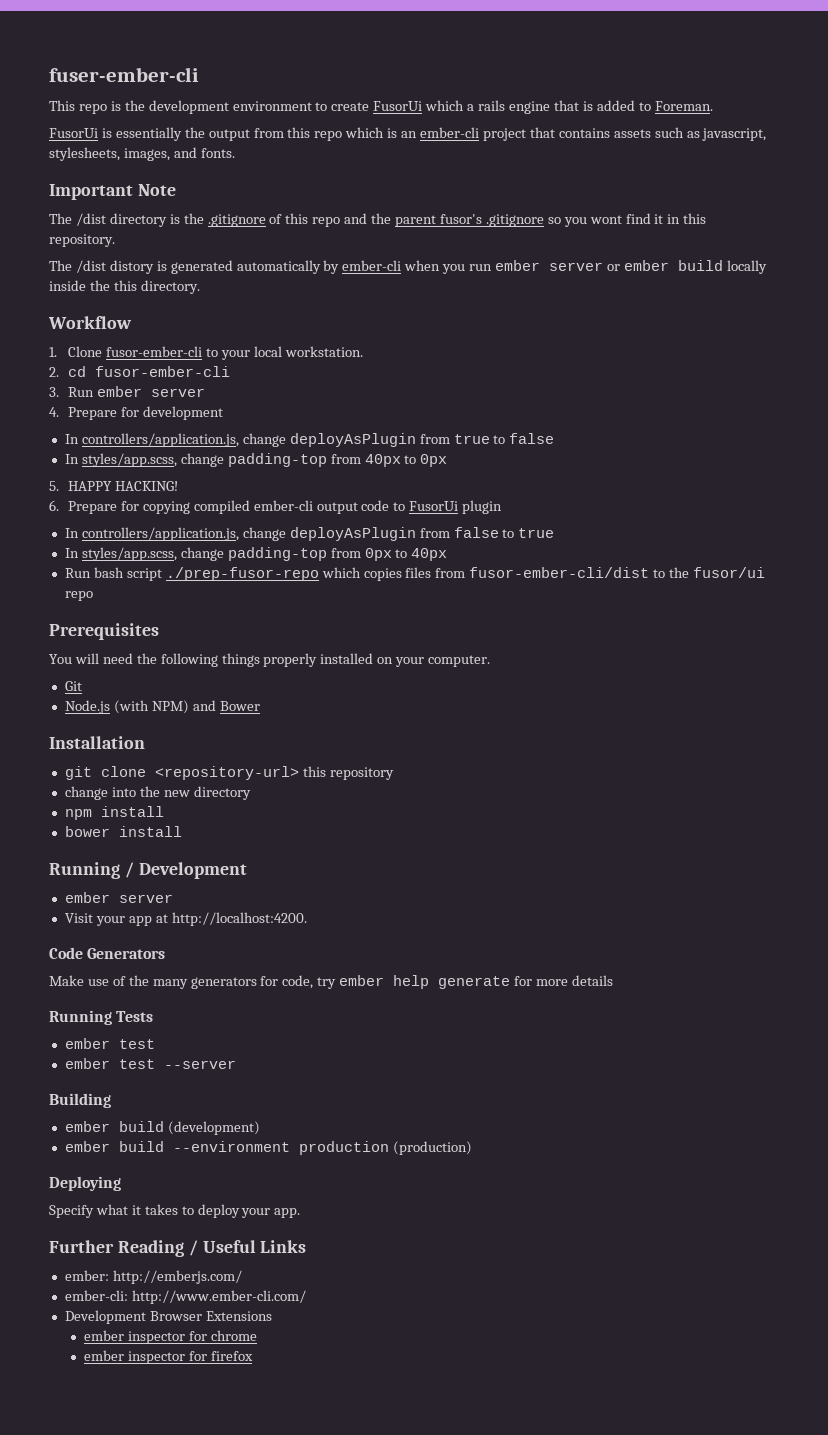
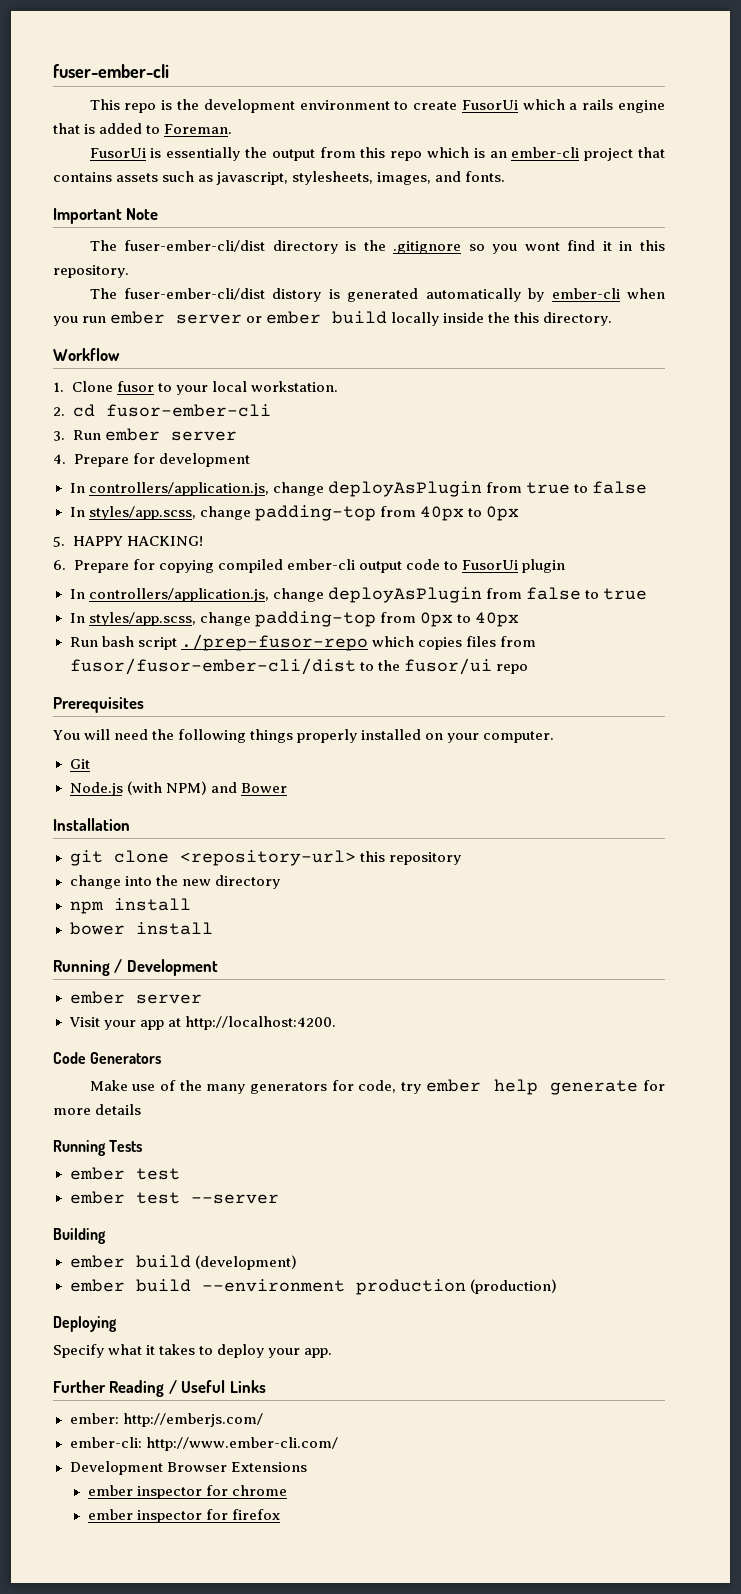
[75,213,106,226] /dist -> [124,240,266,252] fuser-ember-cli/dist
[269,213,544,227] of this repo and the parent fusor's .gitignore -> (462, 247) none
[75,260,106,273] /dist -> [123,288,265,300] fuser-ember-cli/dist
[105,346,202,357] fusor-ember-cli -> [116,381,154,392] fusor
[469,567,650,578] fusor-ember-cli/dist -> [69,658,356,675] fusor/fusor-ember-cli/dist

